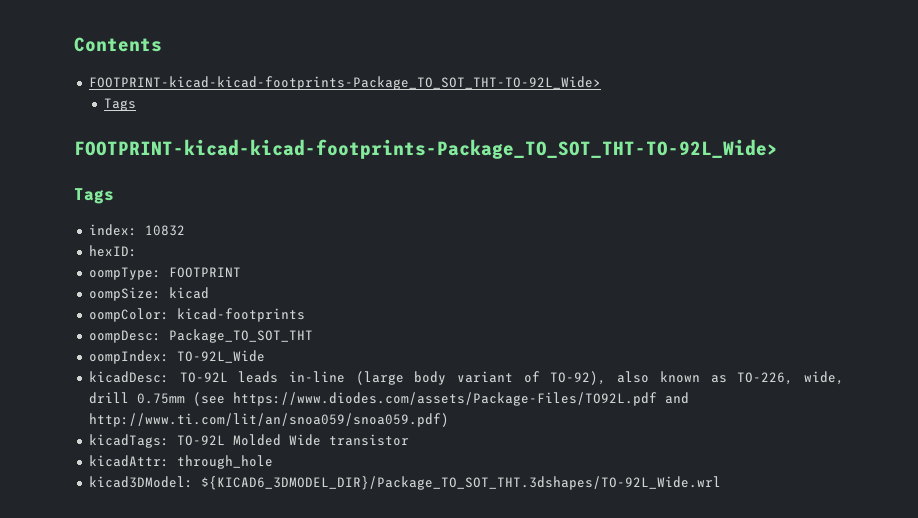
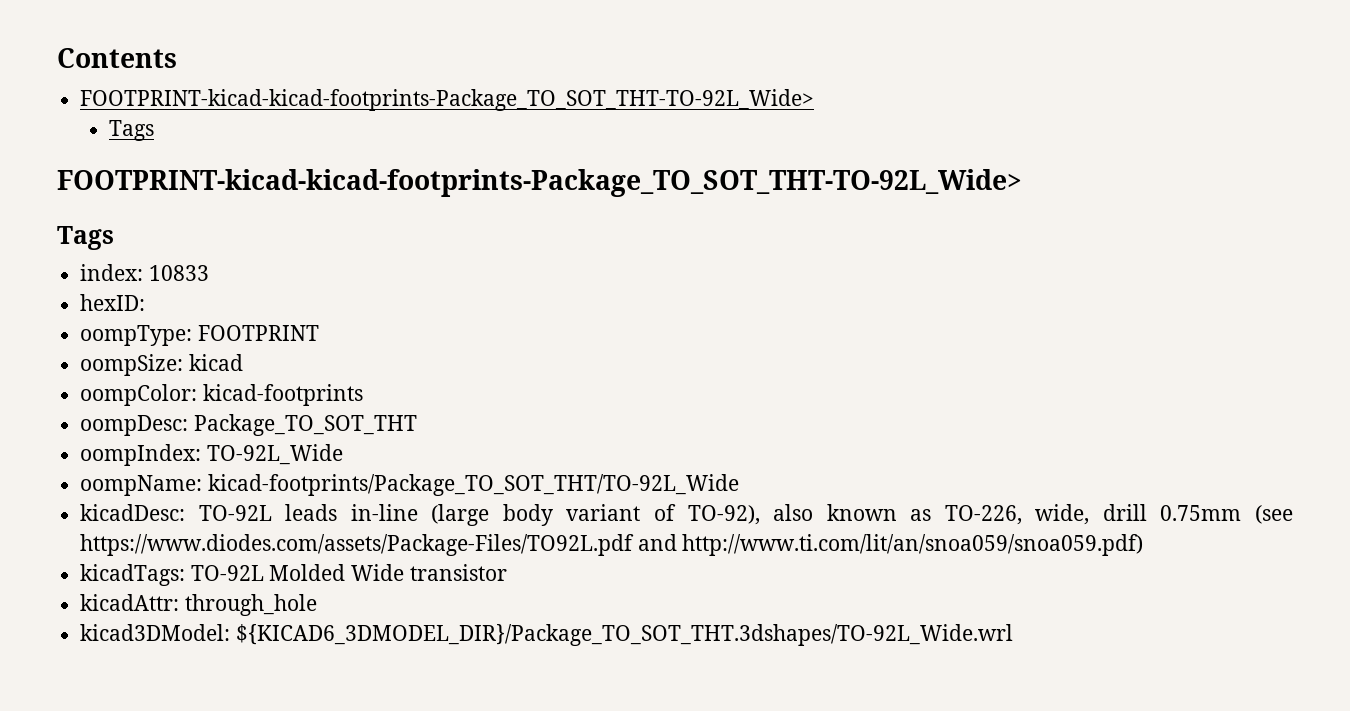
[144,225,185,236] 10832 -> [148,265,209,281] 10833
(265, 356) none -> [80,474,739,496] // oompName: kicad-footprints/Package_TO_SOT_THT/TO-92L_Wide

